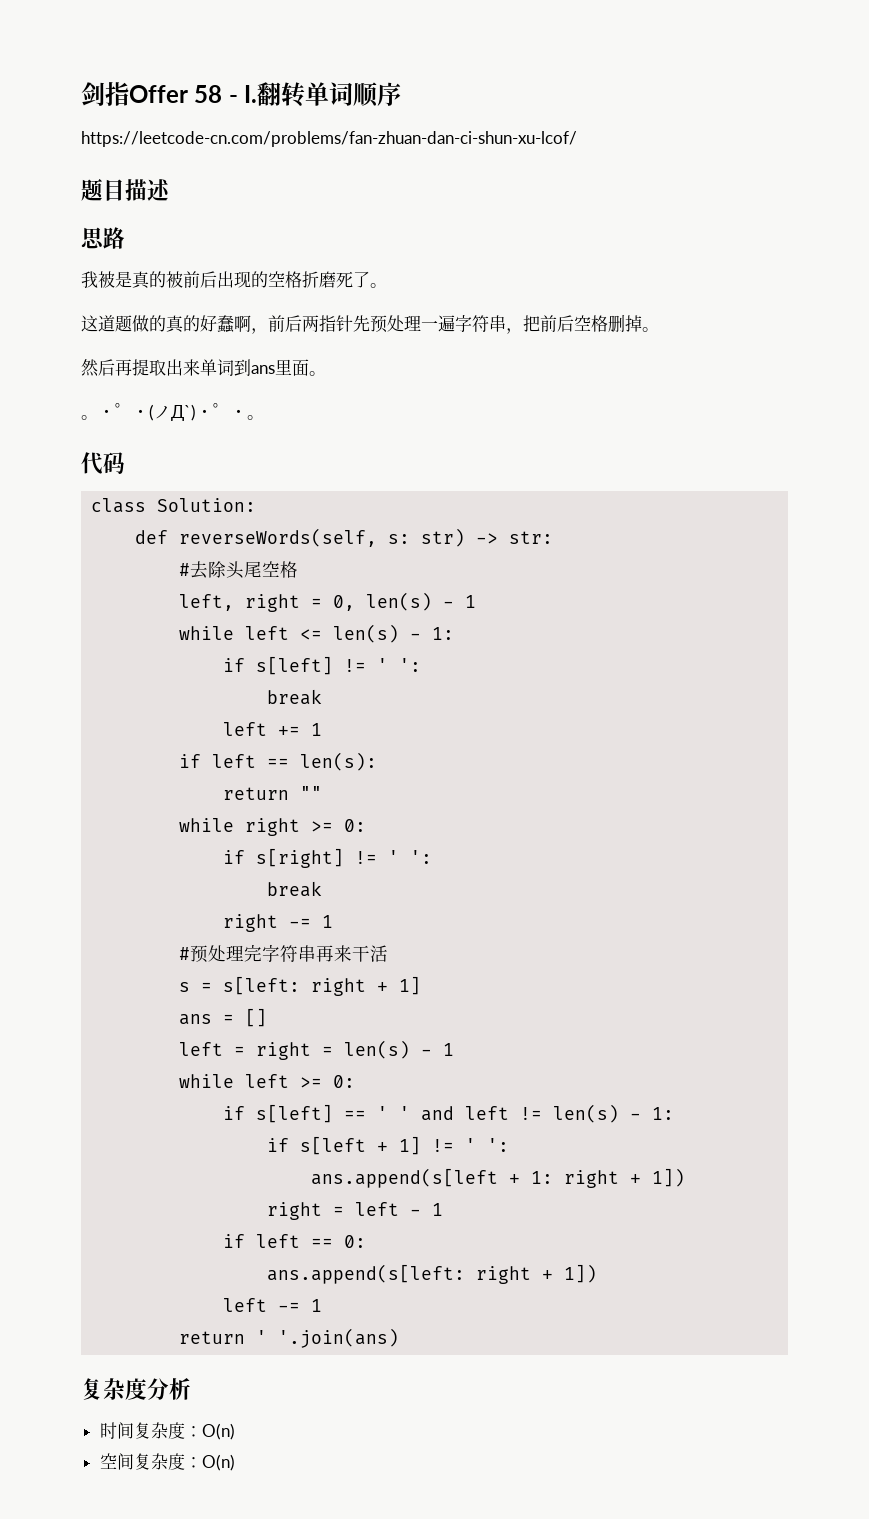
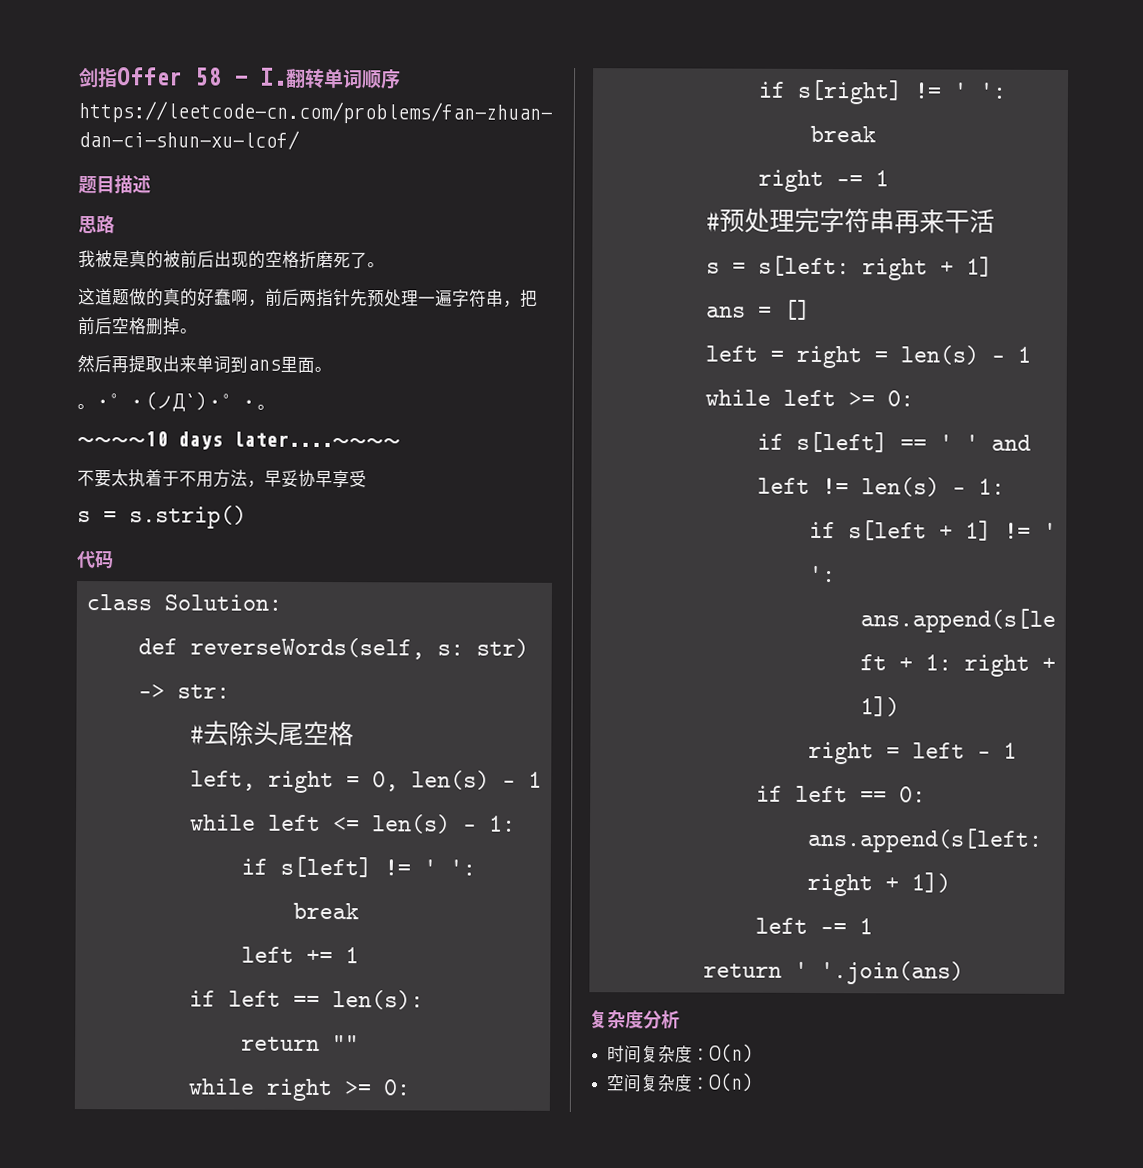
(264, 417) none -> [77,431,401,450] [77,469,367,489] [77,505,247,529] // ～～～～10 days later....～～～～ // 不要太执着于不用方法，早妥协早享受 // s = s.strip()

